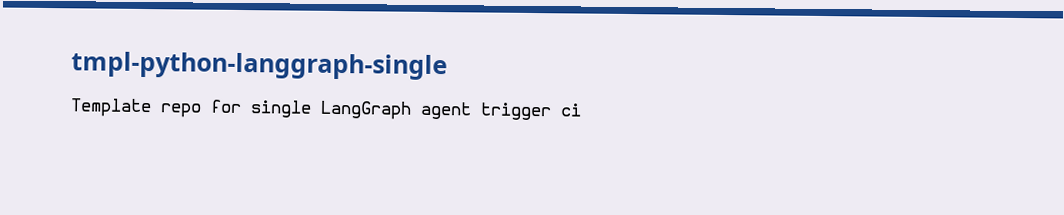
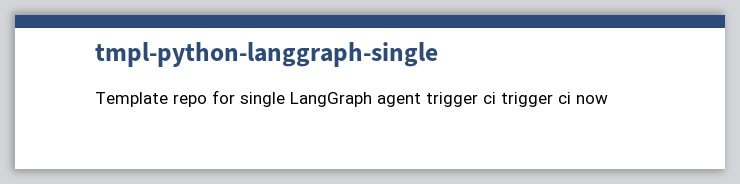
(582, 110) none -> [501,92,608,107] trigger ci now

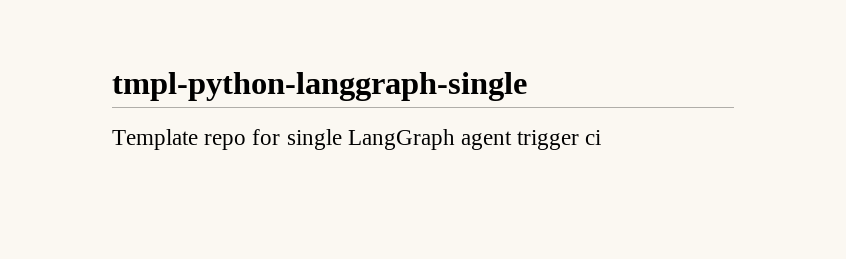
[501,92,608,107] trigger ci now -> (602, 137) none

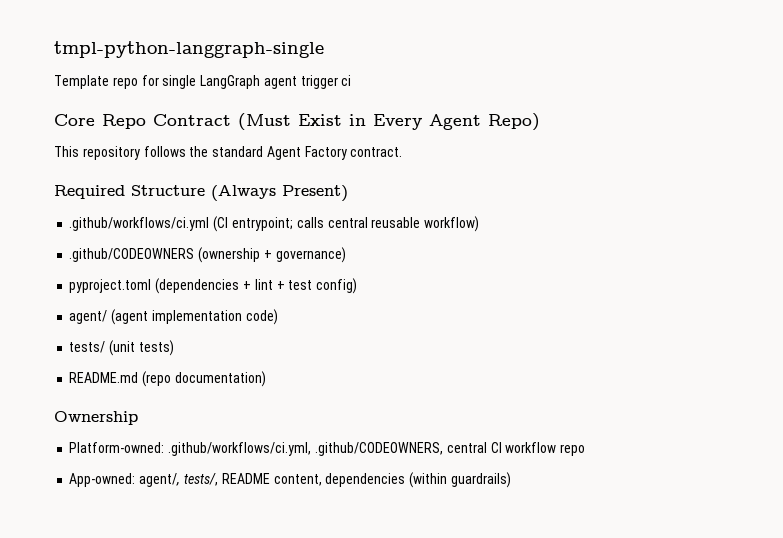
(602, 137) none -> [54,113,540,131] [54,146,403,160] [54,185,348,202] [69,216,480,232] [69,247,346,263] [69,278,358,294] [69,309,278,325] [69,340,174,356] [69,371,266,387] [54,411,138,425] [69,442,586,456] [69,472,511,488] // Core Repo Contract (Must Exist in Every Agent Repo) // This repository follows the standard Agent Factory contract. // Required Structure (Always Present) // .github/workflows/ci.yml (CI entrypoint; calls central reusable workflow) // .github/CODEOWNERS (ownership + governance) // pyproject.toml (dependencies + lint + test config) // agent/ (agent implementation code) // tests/ (unit tests) // README.md (repo documentation) // Ownership // Platform-owned: .github/workflows/ci.yml, .github/CODEOWNERS, central CI workflow repo // App-owned: agent/, tests/, README content, dependencies (within guardrails)

